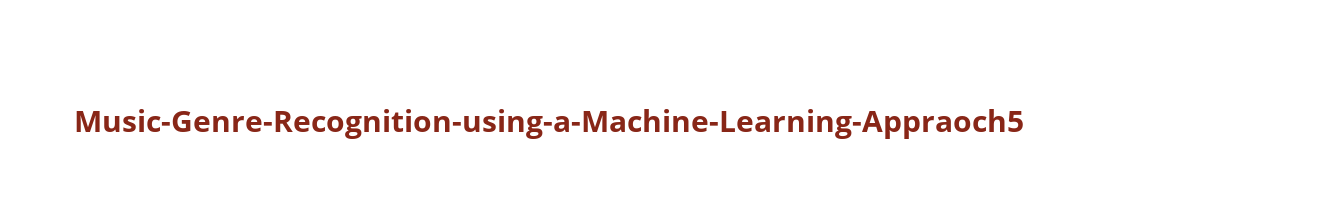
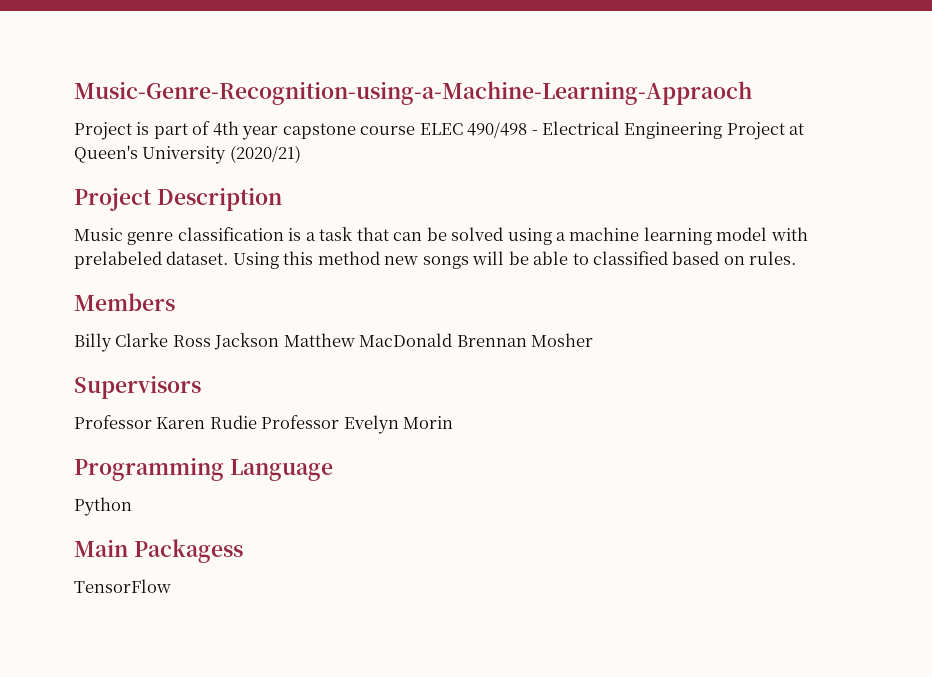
[74,109,1024,139] Music-Genre-Recognition-using-a-Machine-Learning-Appraoch5 -> [74,81,752,105] [74,121,805,140] [74,145,301,164] [74,187,282,211] [74,227,808,245] [74,251,797,269] [74,293,175,311] [74,333,594,352] [74,375,201,399] [74,415,454,434] [74,457,333,481] [74,497,132,516] [74,539,243,563] [74,579,171,593] Music-Genre-Recognition-using-a-Machine-Learning-Appraoch // Project is part of 4th year capstone course ELEC 490/498 - Electrical Engineering Project at Queen's University (2020/21) // Project Description // Music genre classification is a task that can be solved using a machine learning model with prelabeled dataset. Using this method new songs will be able to classified based on rules. // Members // Billy Clarke Ross Jackson Matthew MacDonald Brennan Mosher // Supervisors // Professor Karen Rudie Professor Evelyn Morin // Programming Language // Python // Main Packagess // TensorFlow

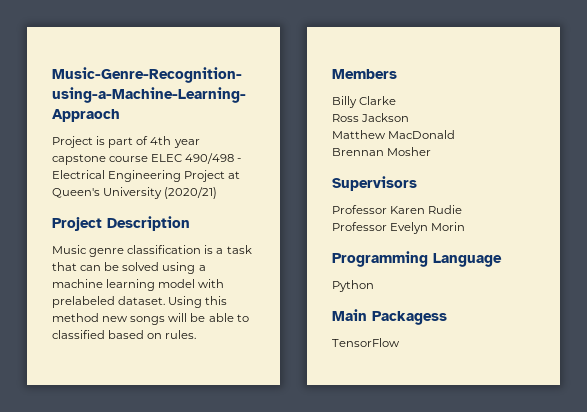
(169, 340) none -> (397, 100) //
(280, 341) none -> (410, 117) //
(453, 340) none -> (456, 134) //
(257, 422) none -> (463, 209) //

